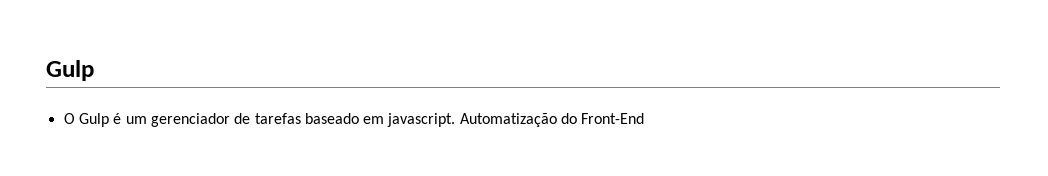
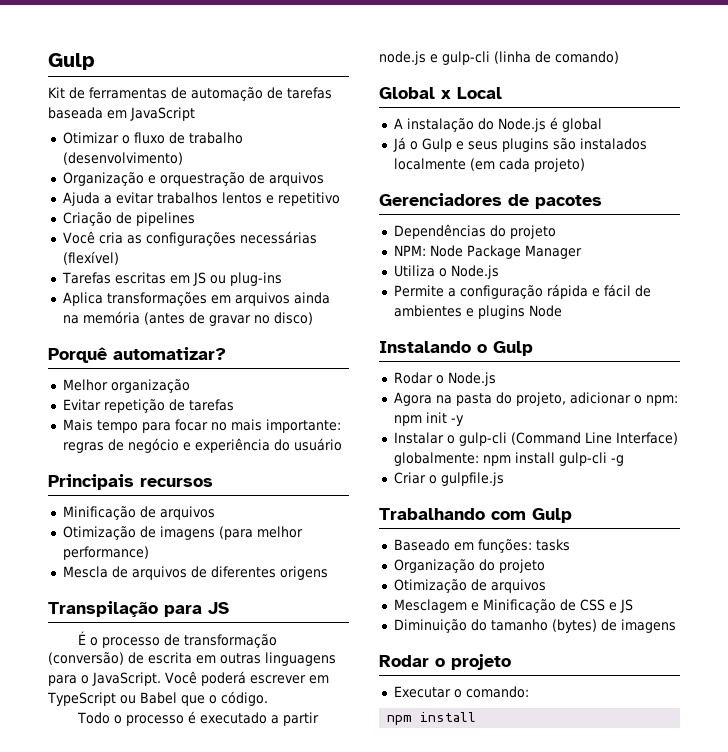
[46,60,94,81] [63,113,645,127] Gulp // O Gulp é um gerenciador de tarefas baseado em javascript. Automatização do Front-End -> [48,53,95,70] [48,87,332,101] [48,107,195,121] [62,132,243,144] [62,152,183,165] [62,172,324,186] [62,192,340,206] [62,212,195,226] [62,231,317,246] [62,251,119,265] [61,272,282,286] [62,292,330,306] [62,311,313,326] [48,347,226,363] [62,379,190,393] [62,399,234,413] [62,419,341,433] [62,438,342,453] [48,474,213,490] [62,506,215,520] [62,526,303,540] [62,546,149,560] [62,566,328,580] [48,601,229,617] [78,631,278,648] [48,652,336,666] [48,671,329,686] [47,691,268,706] [77,711,320,726] [379,51,619,65] [379,87,502,99] [393,117,602,132] [392,137,647,152] [393,158,585,172] [379,193,602,209] [393,224,556,239] [393,245,582,259] [393,265,499,279] [393,284,651,299] [393,305,562,319] [379,341,533,356] [393,372,496,386] [393,392,678,406] [393,412,464,426] [393,432,678,446] [393,452,624,466] [393,472,504,486] [379,508,572,523] [393,539,570,553] [393,559,545,573] [393,579,546,593] [393,599,633,613] [393,619,676,633] [379,654,511,670] [393,686,529,698] [387,712,477,725] Gulp // Kit de ferramentas de automação de tarefas baseada em JavaScript // Otimizar o fluxo de trabalho (desenvolvimento) // Organização e orquestração de arquivos // Ajuda a evitar trabalhos lentos e repetitivo // Criação de pipelines // Você cria as configurações necessárias (flexível) // Tarefas escritas em JS ou plug-ins // Aplica transformações em arquivos ainda na memória (antes de gravar no disco) // Porquê automatizar? // Melhor organização // Evitar repetição de tarefas // Mais tempo para focar no mais importante: regras de negócio e experiência do usuário // Principais recursos // Minificação de arquivos // Otimização de imagens (para melhor performance) // Mescla de arquivos de diferentes origens // Transpilação para JS // É o processo de transformação (conversão) de escrita em outras linguagens para o JavaScript. Você poderá escrever em TypeScript ou Babel que o código. // Todo o processo é executado a partir node.js e gulp-cli (linha de comando) // Global x Local // A instalação do Node.js é global // Já o Gulp e seus plugins são instalados localmente (em cada projeto) // Gerenciadores de pacotes // Dependências do projeto // NPM: Node Package Manager // Utiliza o Node.js // Permite a configuração rápida e fácil de ambientes e plugins Node // Instalando o Gulp // Rodar o Node.js // Agora na pasta do projeto, adicionar o npm: npm init -y // Instalar o gulp-cli (Command Line Interface) globalmente: npm install gulp-cli -g // Criar o gulpfile.js // Trabalhando com Gulp // Baseado em funções: tasks // Organização do projeto // Otimização de arquivos // Mesclagem e Minificação de CSS e JS // Diminuição do tamanho (bytes) de imagens // Rodar o projeto // Executar o comando: // npm install

